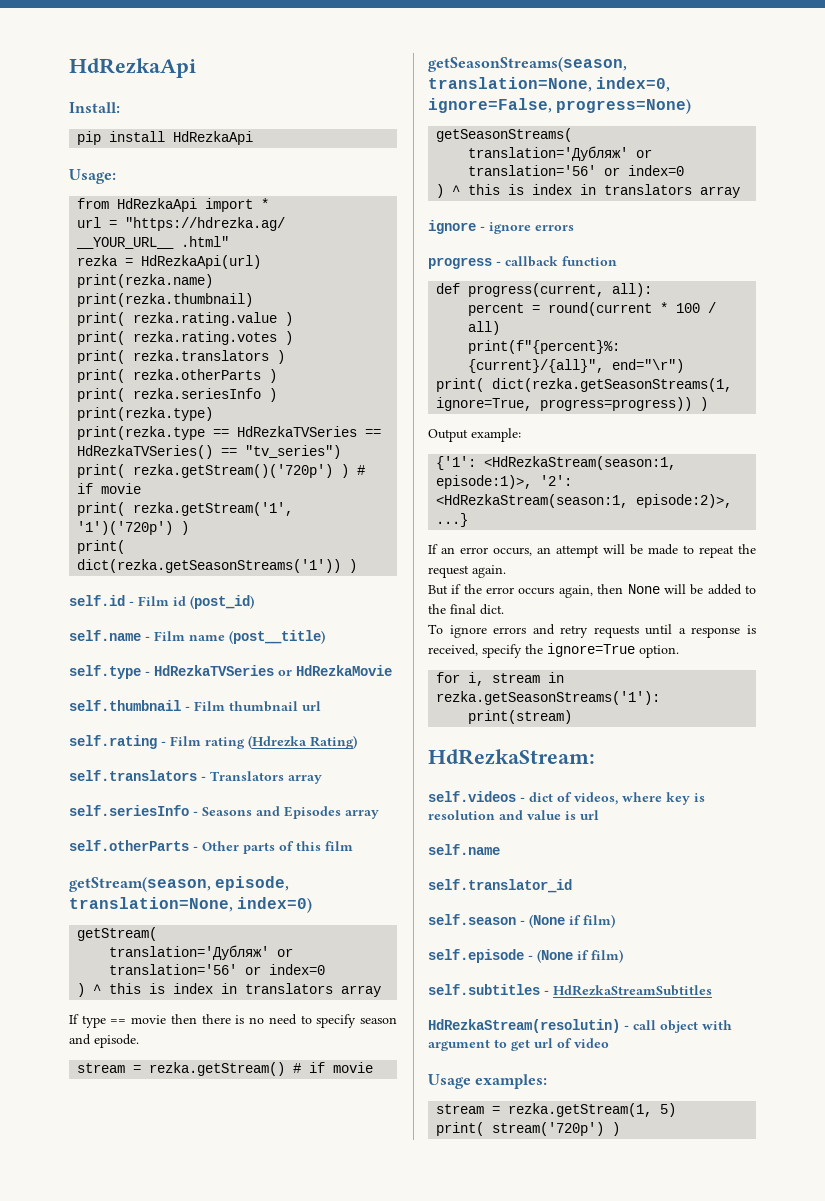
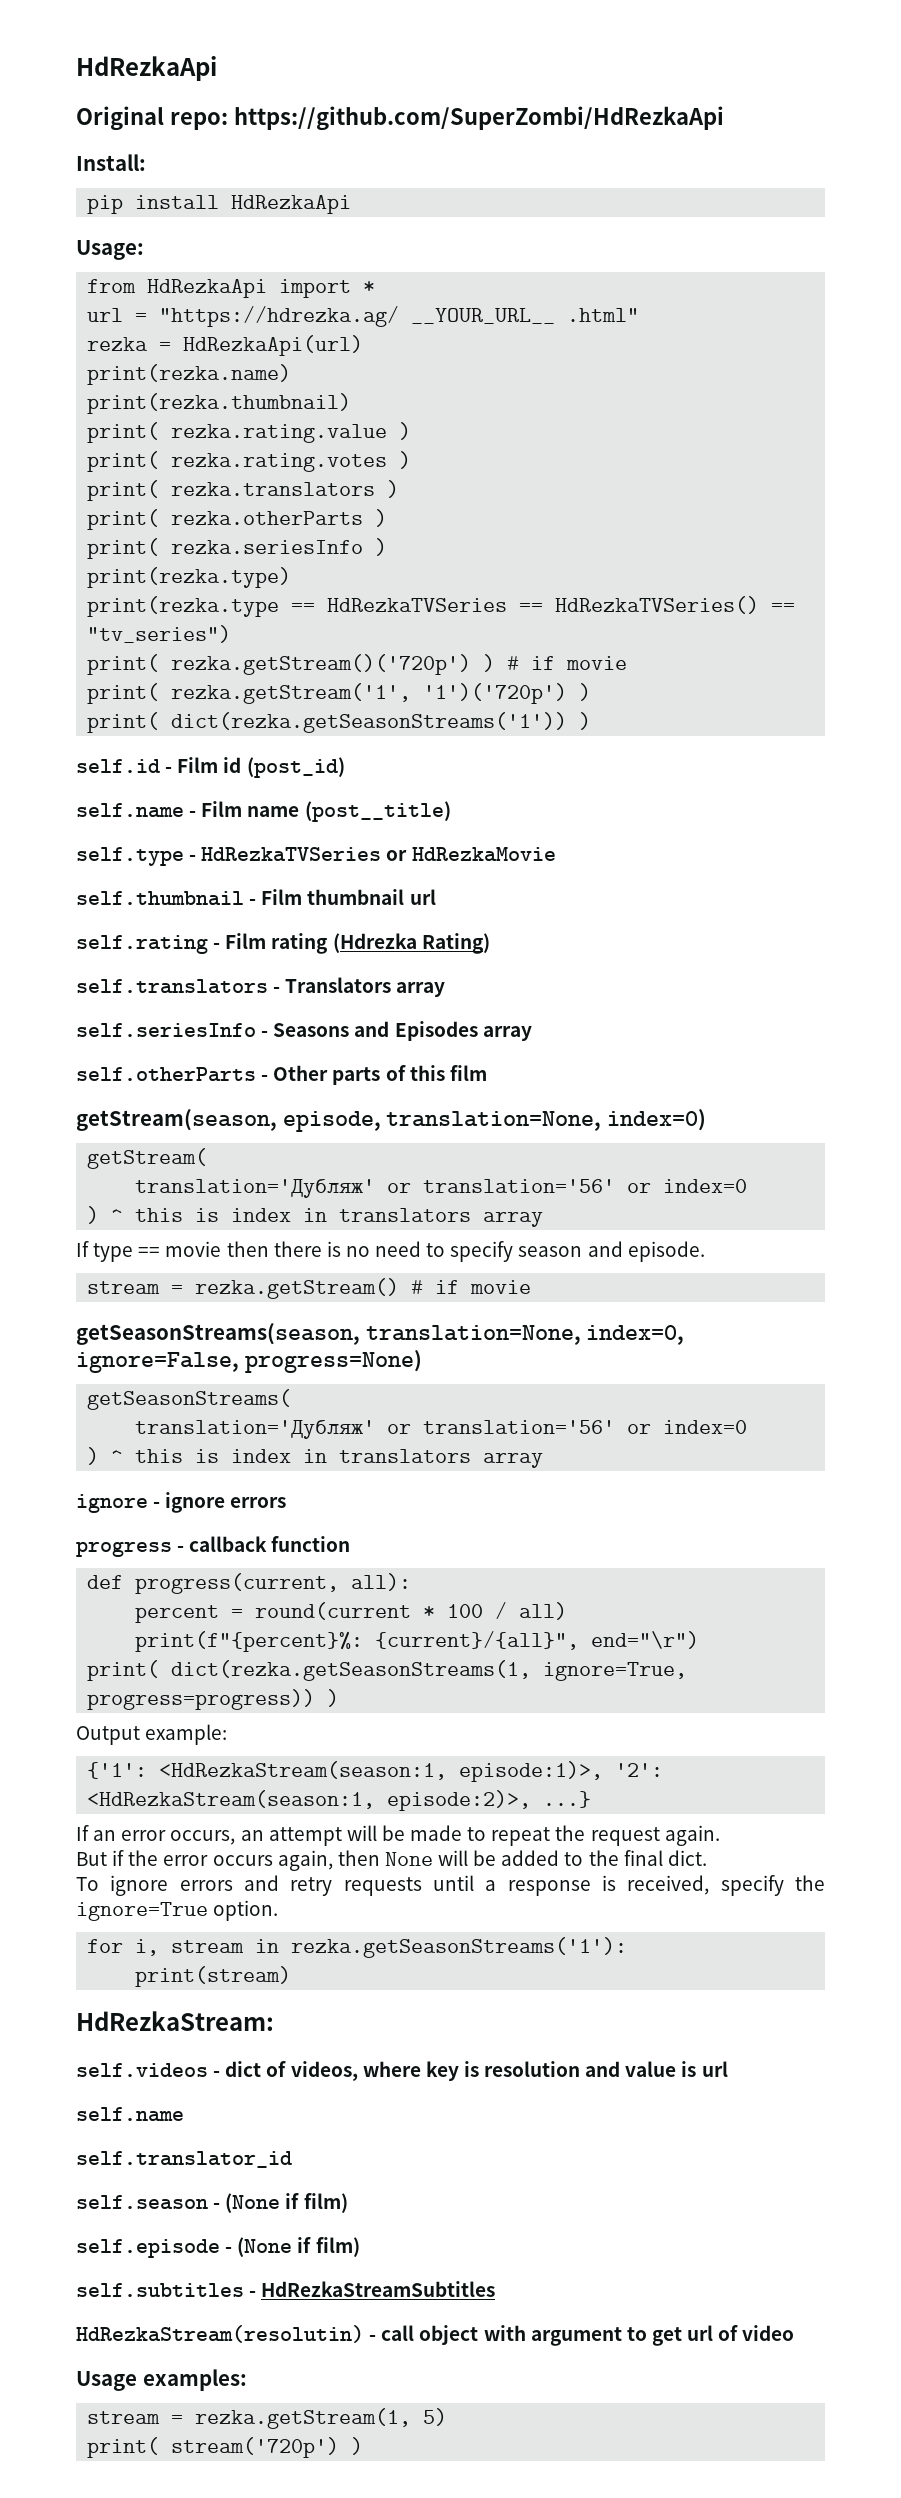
[69,58,196,78] HdRezkaApi -> [76,56,217,81] [76,106,724,131] HdRezkaApi // Original repo: https://github.com/SuperZombi/HdRezkaApi

